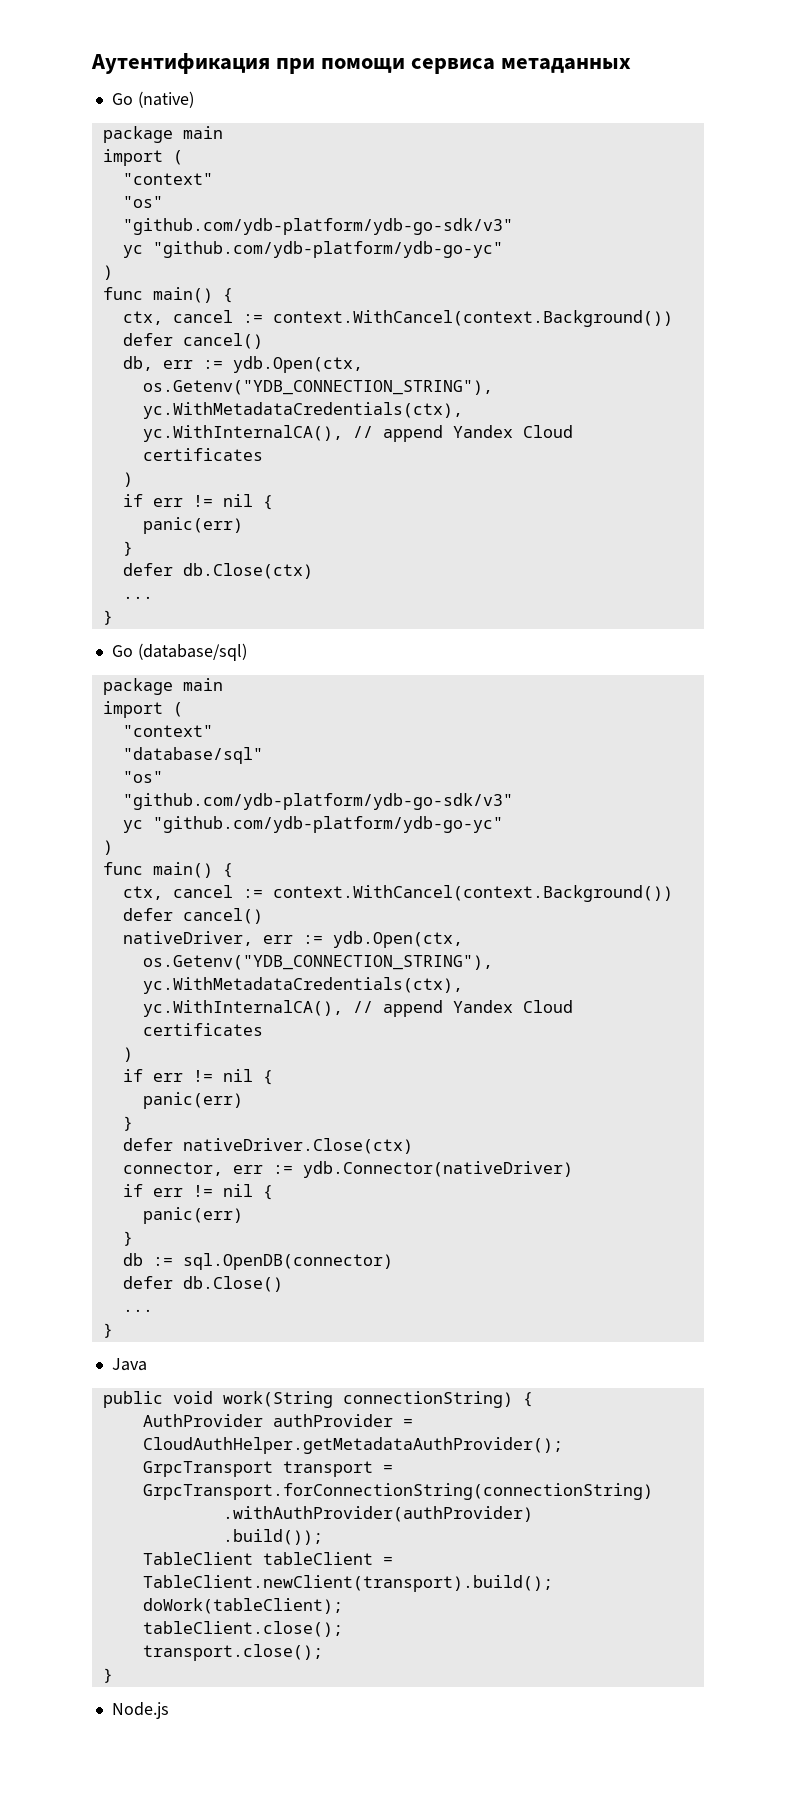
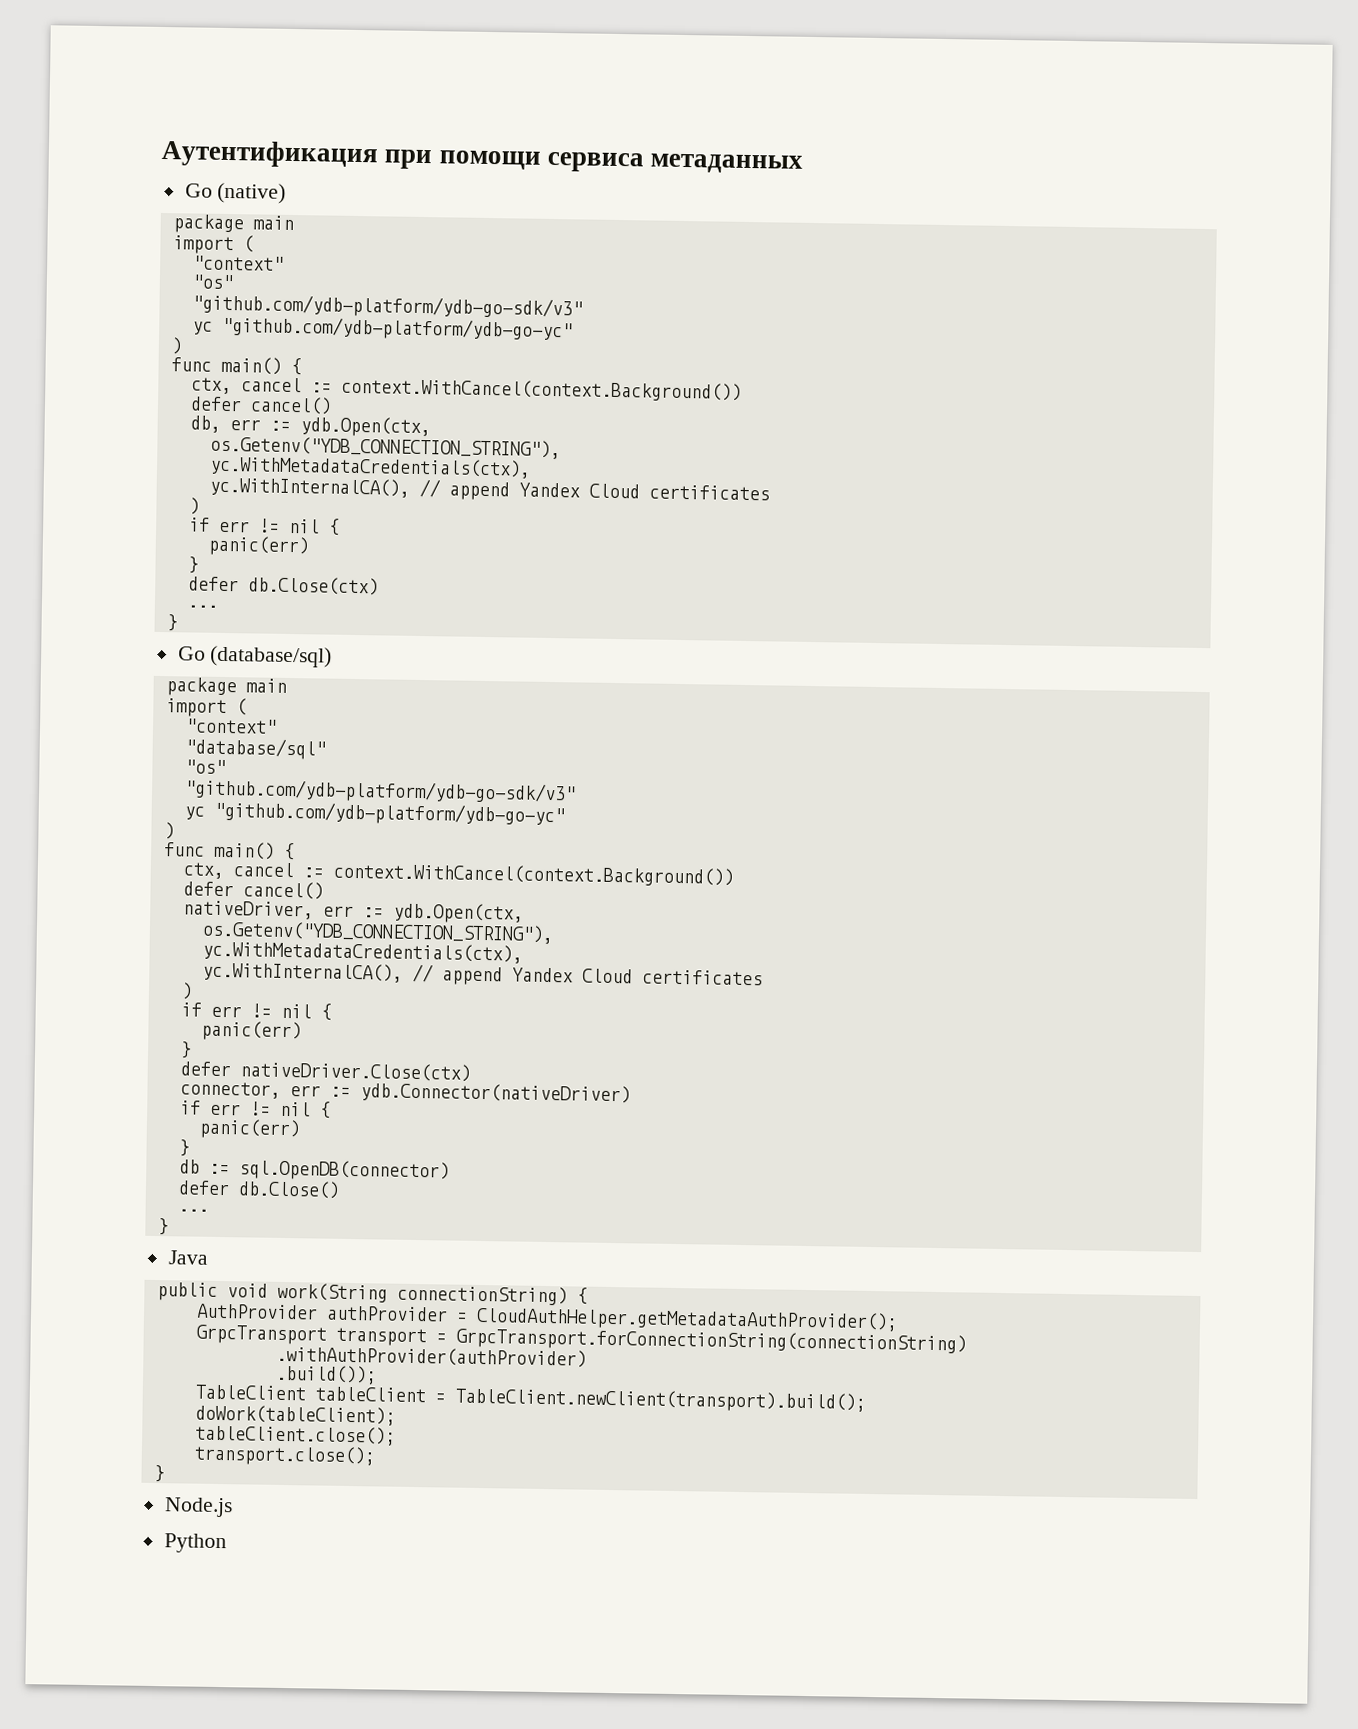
(169, 1710) none -> [163,1533,227,1554] // Python

